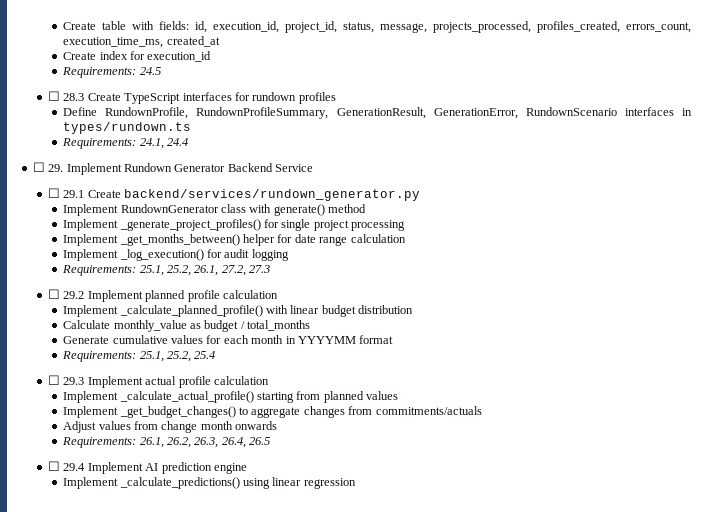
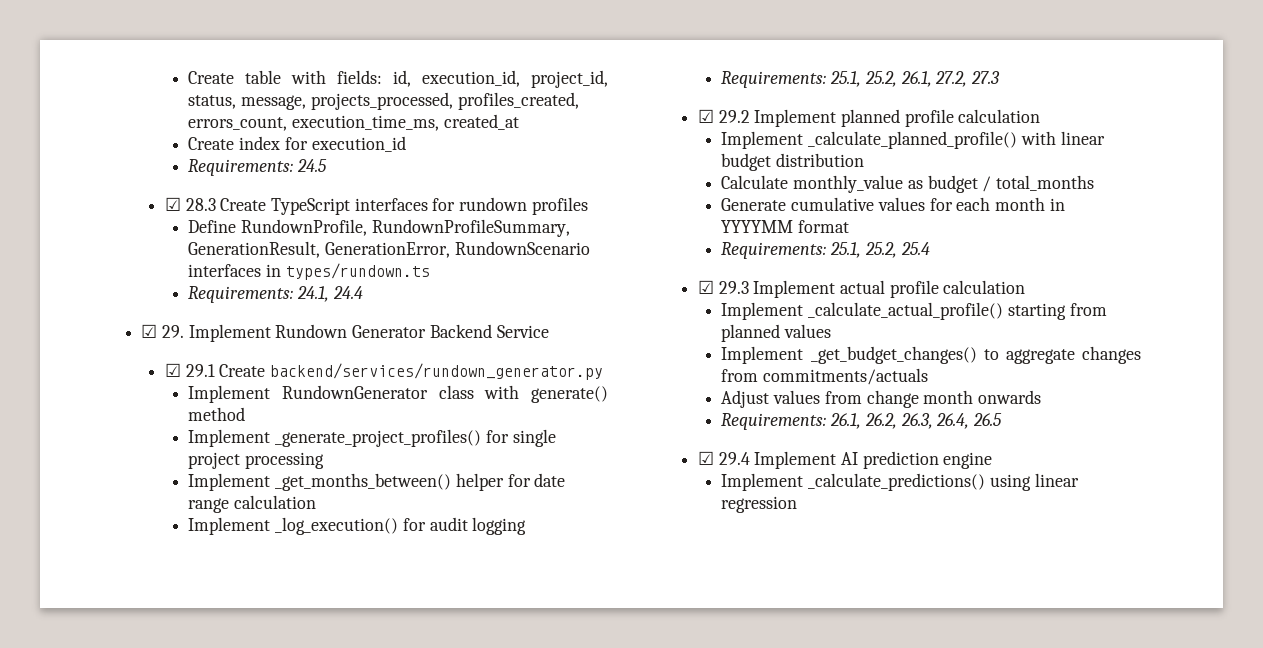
[48,91,61,101] ☐ -> [164,197,181,211] ☑
[32,162,45,172] ☐ -> [141,324,158,338] ☑
[48,188,61,198] ☐ -> [164,363,181,377] ☑
[48,289,61,299] ☐ -> [697,109,714,123] ☑
[48,375,61,385] ☐ -> [697,280,714,294] ☑
[48,461,61,471] ☐ -> [697,451,714,465] ☑

